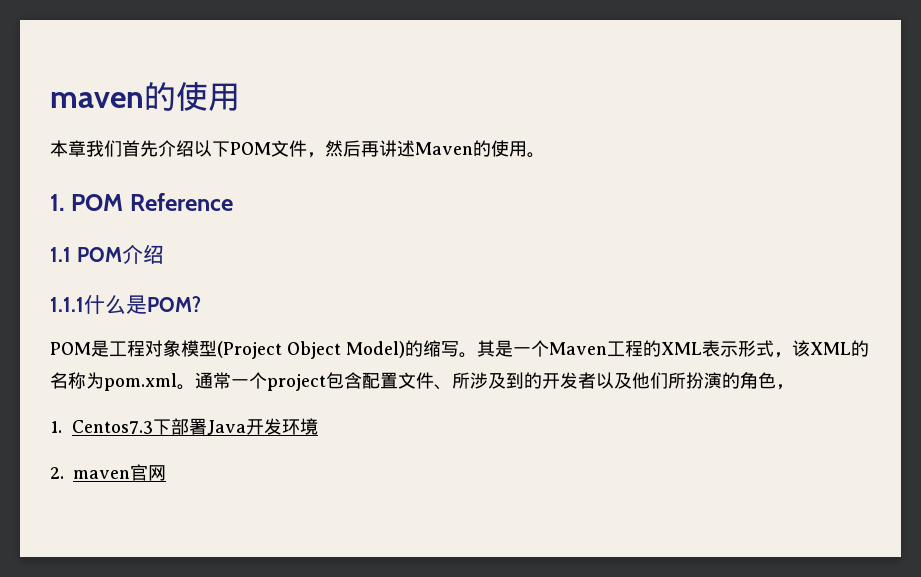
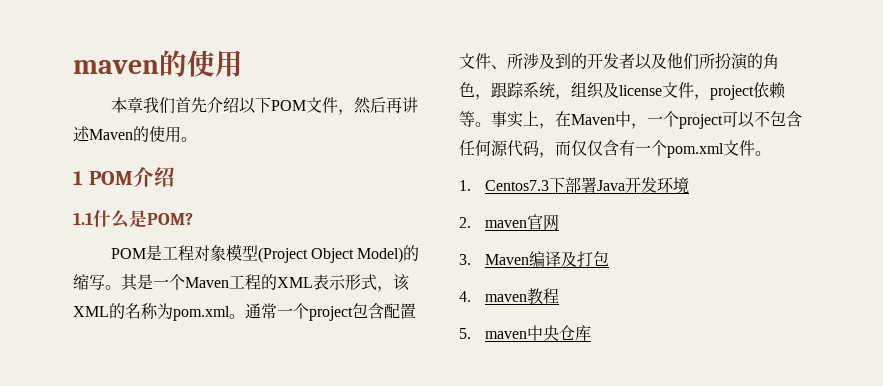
[50,193,233,211] [50,247,71,262] 1. POM Reference // 1.1 -> [73,171,83,185] 1
[50,297,84,312] 1.1.1 -> [73,212,93,225] 1.1
(794, 387) none -> [491,82,786,100] [459,111,802,129] [459,140,771,158] 跟踪系统，组织及license文件，project依赖等。事实上，在Maven中，一个project可以不包含任何源代码，而仅仅含有一个pom.xml文件。
(166, 473) none -> [459,251,610,267] [459,288,560,305] [459,325,592,341] // 3. Maven编译及打包 // 4. maven教程 // 5. maven中央仓库

